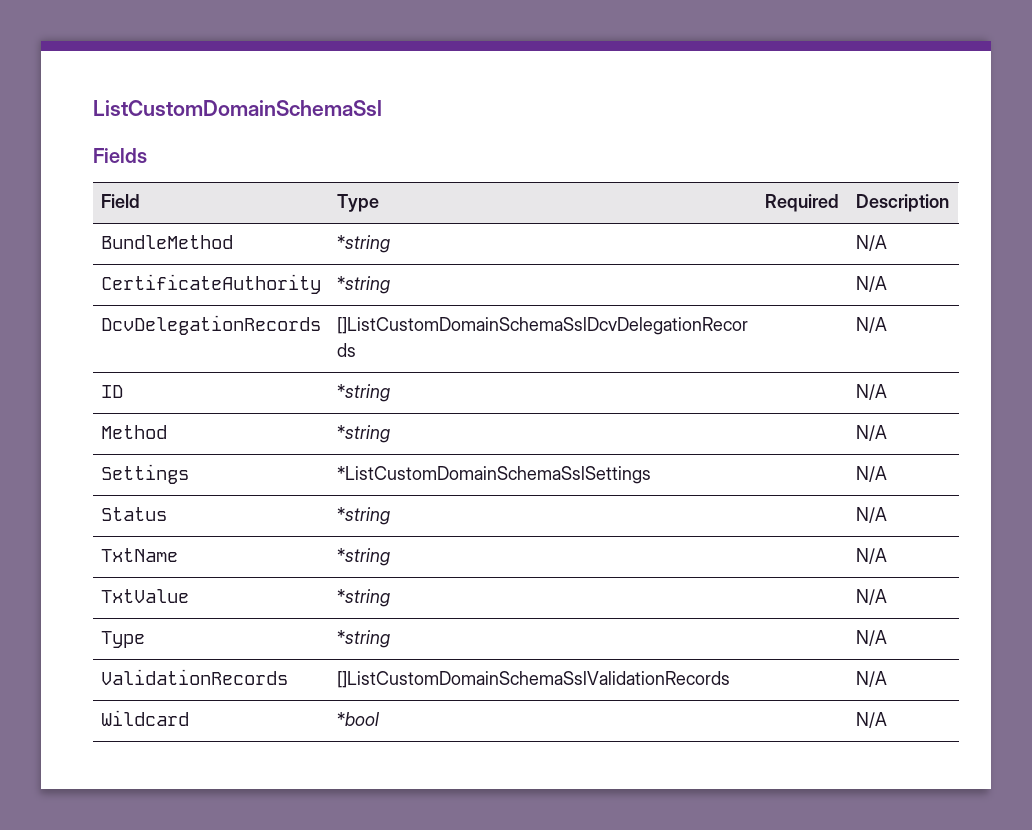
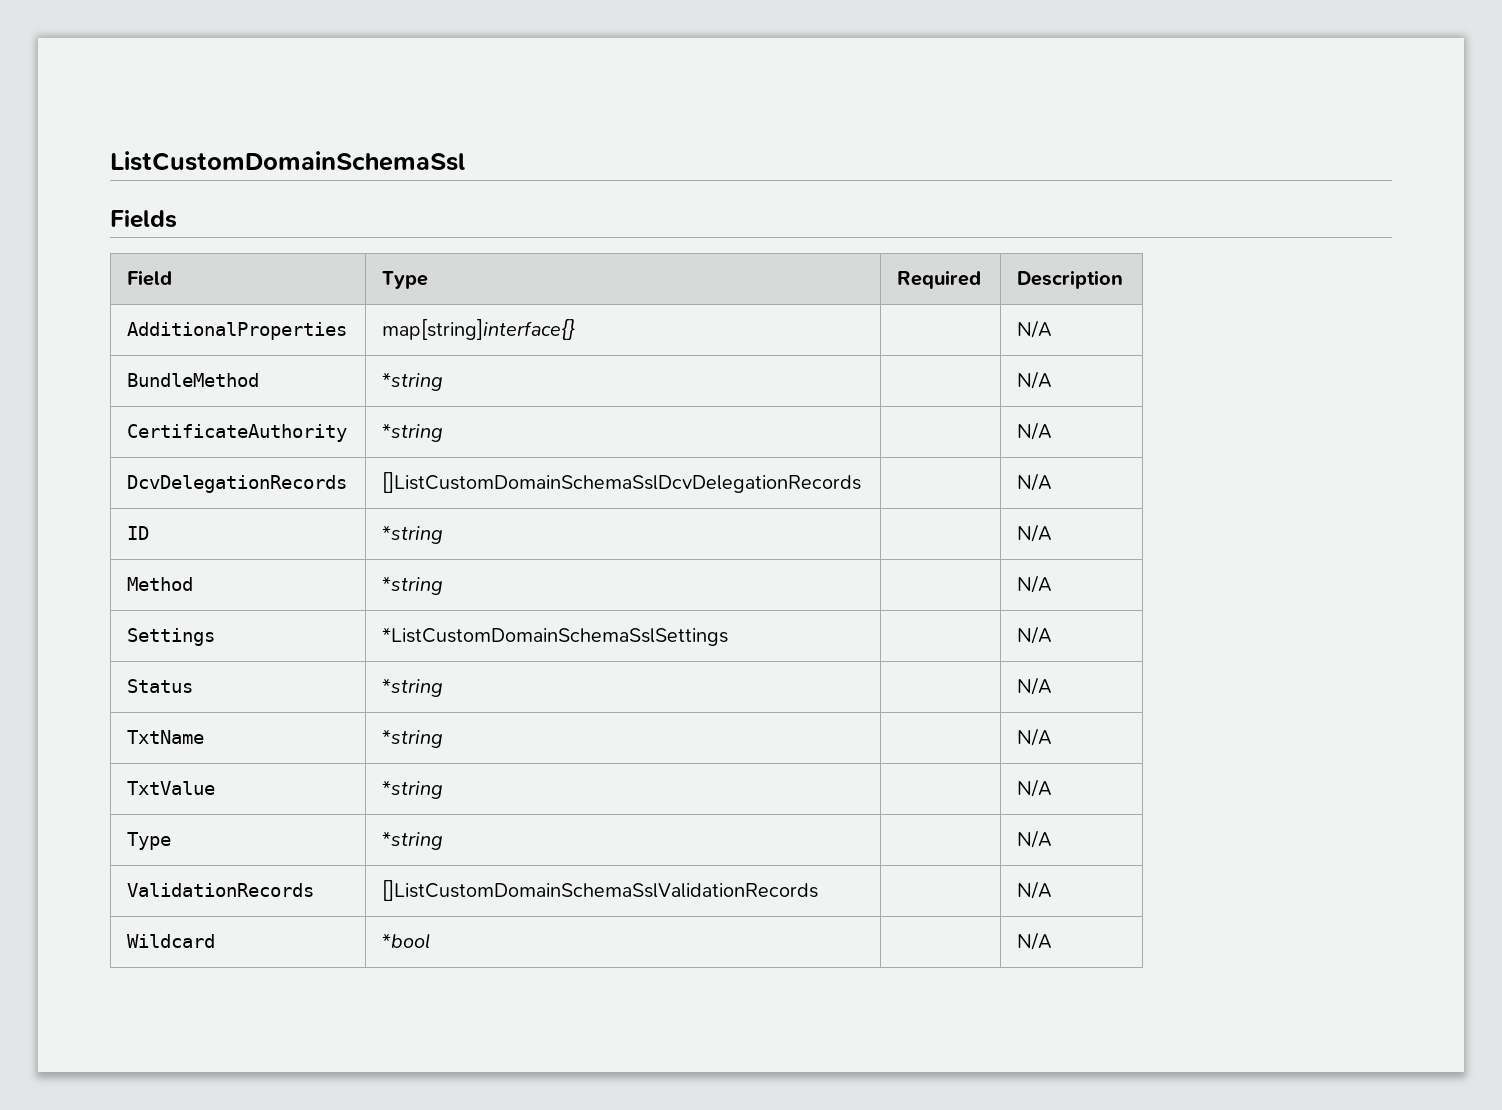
(949, 203) none -> [127,322,348,340] [382,319,576,340] [1017,320,1053,338] // AdditionalProperties | map[string]interface{} | | N/A

